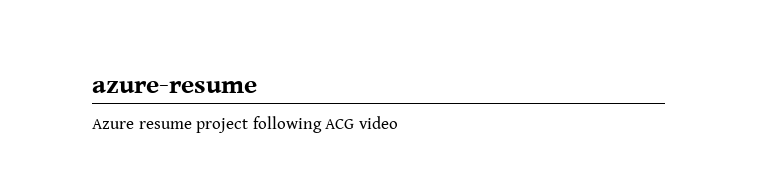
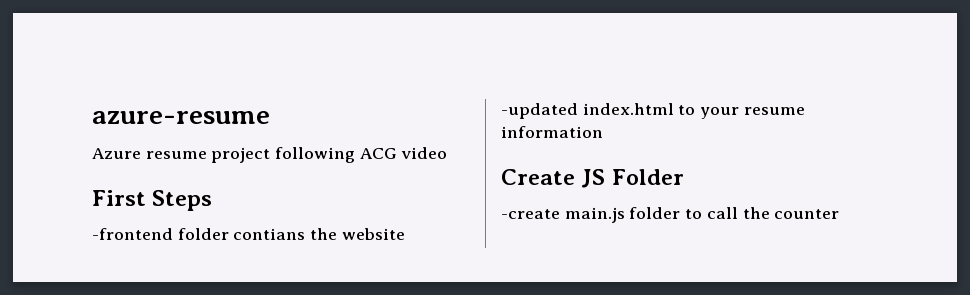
(398, 122) none -> [92,190,213,211] [92,228,405,240] [501,103,805,119] [501,126,603,138] [501,169,684,188] [501,207,840,223] // First Steps // -frontend folder contians the website -updated index.html to your resume information // Create JS Folder // -create main.js folder to call the counter

